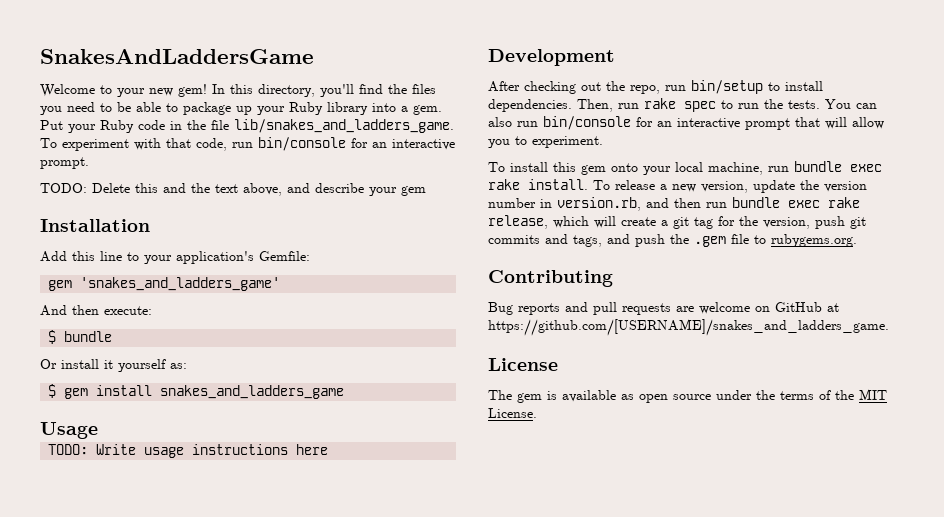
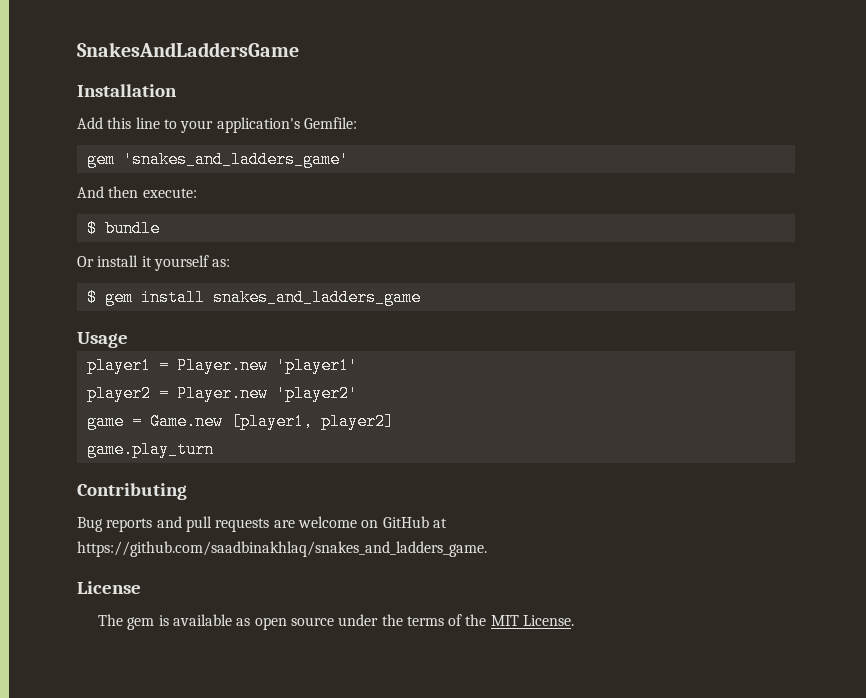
[40,84,436,97] [40,102,442,115] [40,119,454,133] [40,137,455,151] [40,157,89,169] [40,183,426,196] // Welcome to your new gem! In this directory, you'll find the files you need to be able to package up your Ruby library into a gem. Put your Ruby code in the file lib/snakes_and_ladders_game. To experiment with that code, run bin/console for an interactive prompt. // TODO: Delete this and the text above, and describe your gem -> (299, 49) none
[48,444,329,458] [488,49,615,66] [488,80,823,94] [488,98,877,112] [488,116,884,130] [488,136,603,148] [488,161,882,175] [488,179,867,193] [488,197,860,211] [488,215,866,229] [488,234,857,247] TODO: Write usage instructions here // Development // After checking out the repo, run bin/setup to install dependencies. Then, run rake spec to run the tests. You can also run bin/console for an interactive prompt that will allow you to experiment. // To install this gem onto your local machine, run bundle exec rake install. To release a new version, update the version number in version.rb, and then run bundle exec rake release, which will create a git tag for the version, push git commits and tags, and push the .gem file to rubygems.org. -> [86,357,358,374] [86,385,358,402] [86,413,394,430] [86,441,214,458] player1 = Player.new 'player1' // player2 = Player.new 'player2' // game = Game.new [player1, player2] // game.play_turn
[488,319,889,336] https://github.com/[USERNAME]/snakes_and_ladders_game. -> [77,541,487,557] https://github.com/saadbinakhlaq/snakes_and_ladders_game.

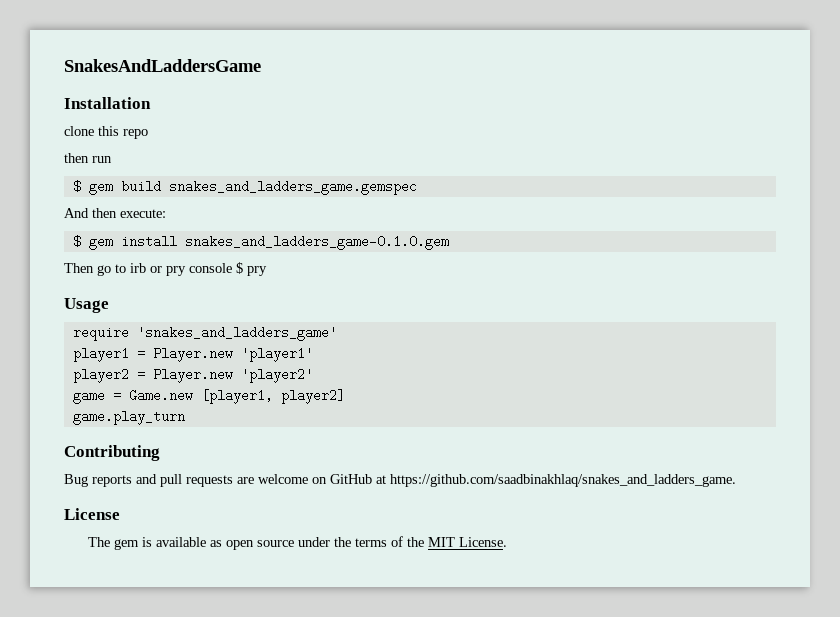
[77,117,357,133] [86,151,349,168] [77,186,197,198] [86,220,160,237] [77,255,231,271] [86,289,421,306] Add this line to your application's Gemfile: // gem 'snakes_and_ladders_game' // And then execute: // $ bundle // Or install it yourself as: // $ gem install snakes_and_ladders_game -> [64,126,148,139] [64,153,112,163] [72,180,417,195] [64,208,166,218] [72,235,449,250] [64,262,267,276] clone this repo // then run // $ gem build snakes_and_ladders_game.gemspec // And then execute: // $ gem install snakes_and_ladders_game-0.1.0.gem // Then go to irb or pry console $ pry
(128, 340) none -> [72,326,337,341] // require 'snakes_and_ladders_game'

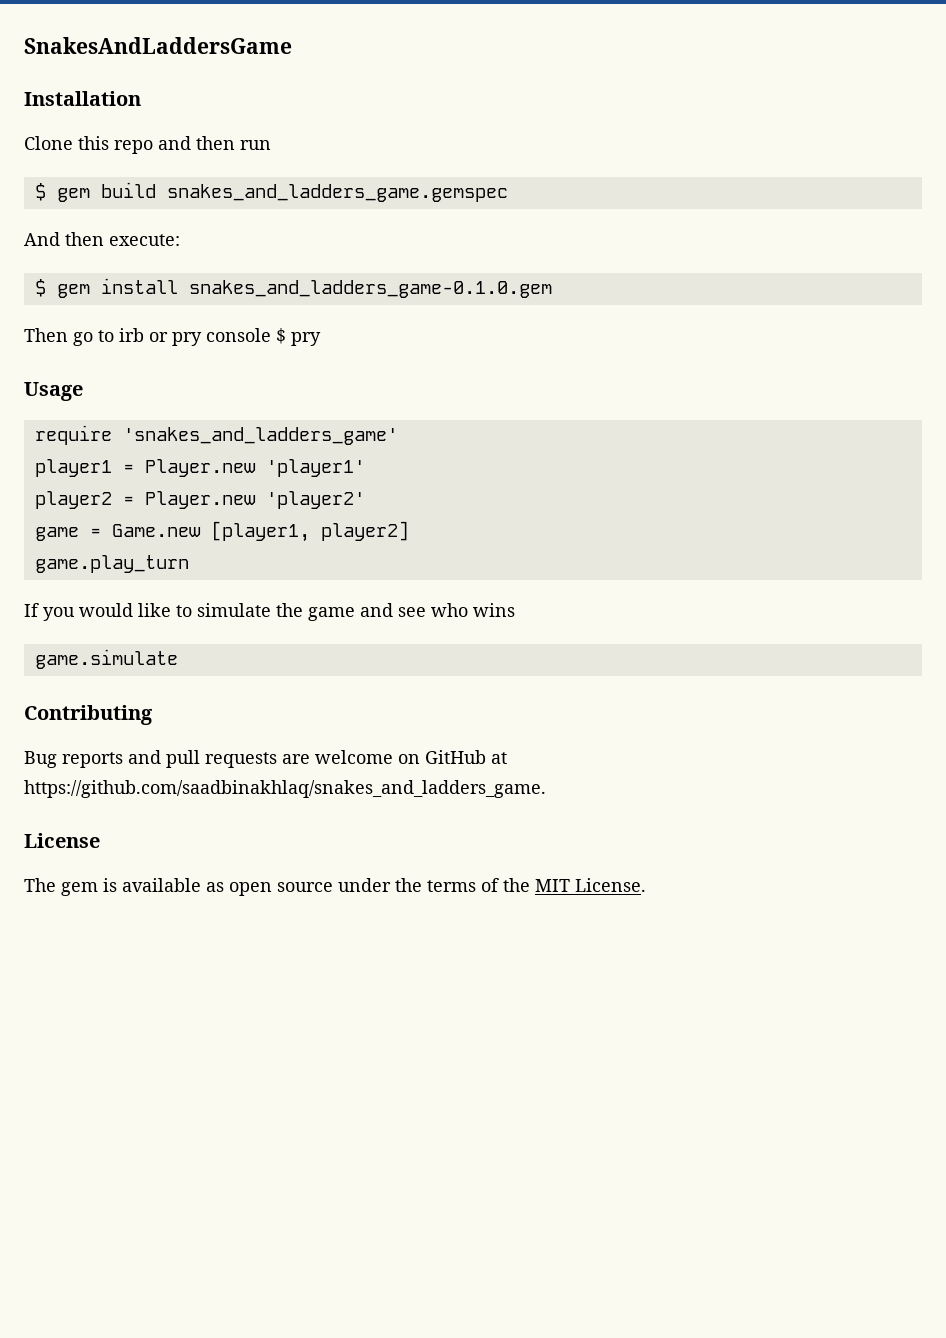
[64,126,94,136] clone -> [24,136,73,150] Clone
(148, 134) // -> [158,136,191,150] and
(185, 417) none -> [24,603,515,621] [34,649,178,669] // If you would like to simulate the game and see who wins // game.simulate

